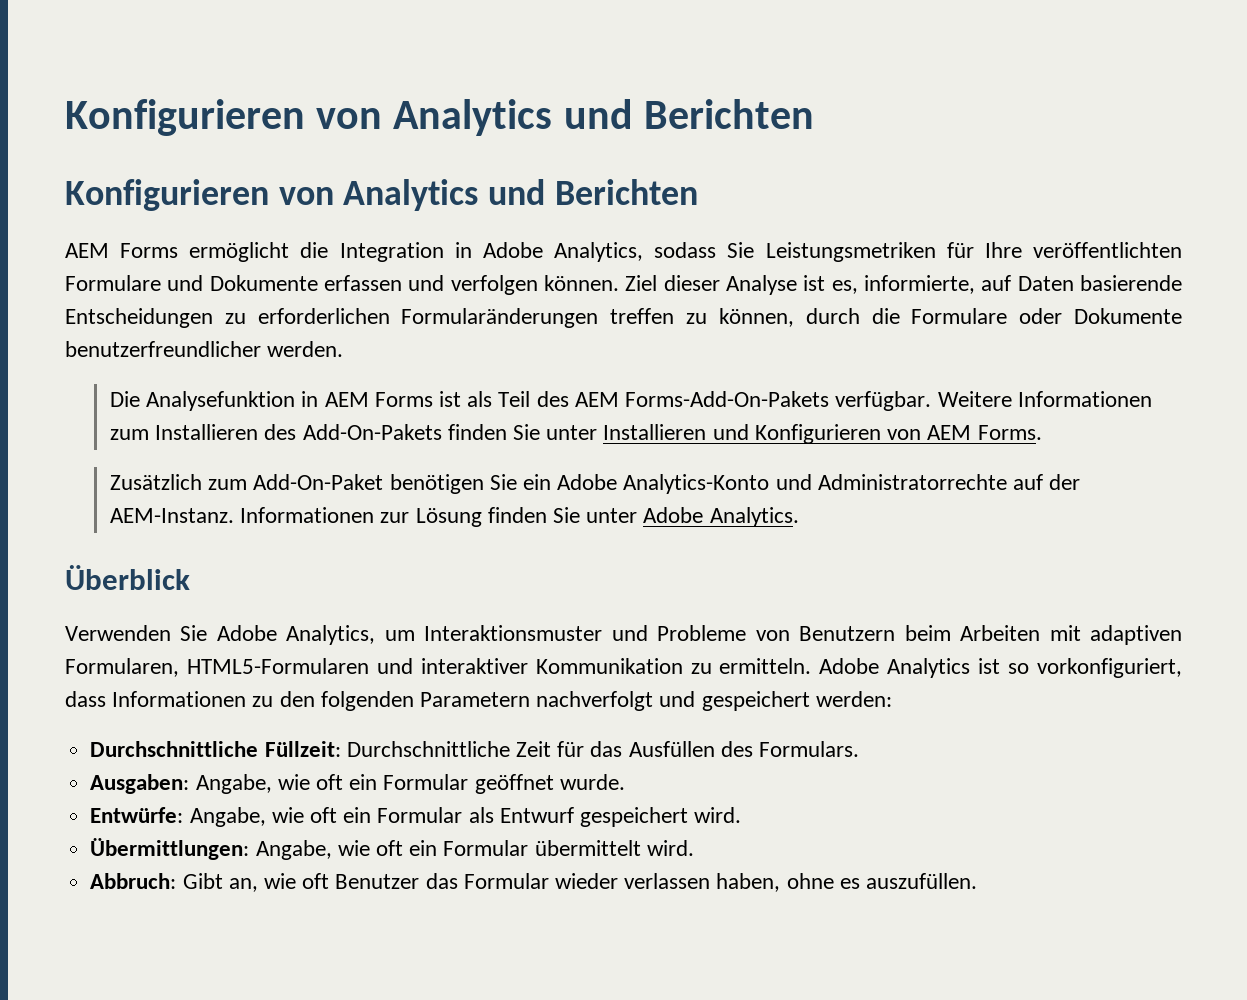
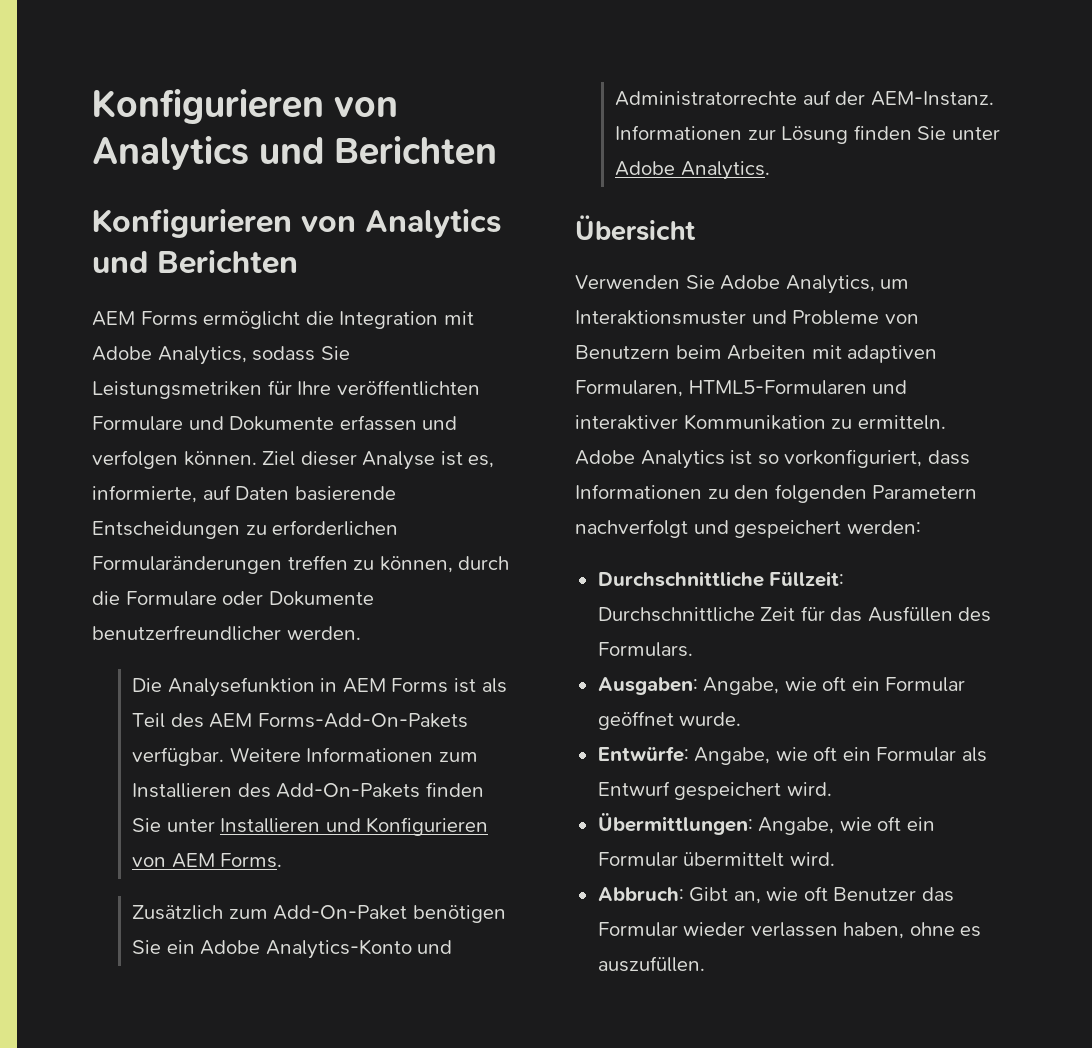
[454,242,472,258] in -> [443,311,474,325] mit
[65,565,190,590] Überblick -> [575,215,696,241] Übersicht

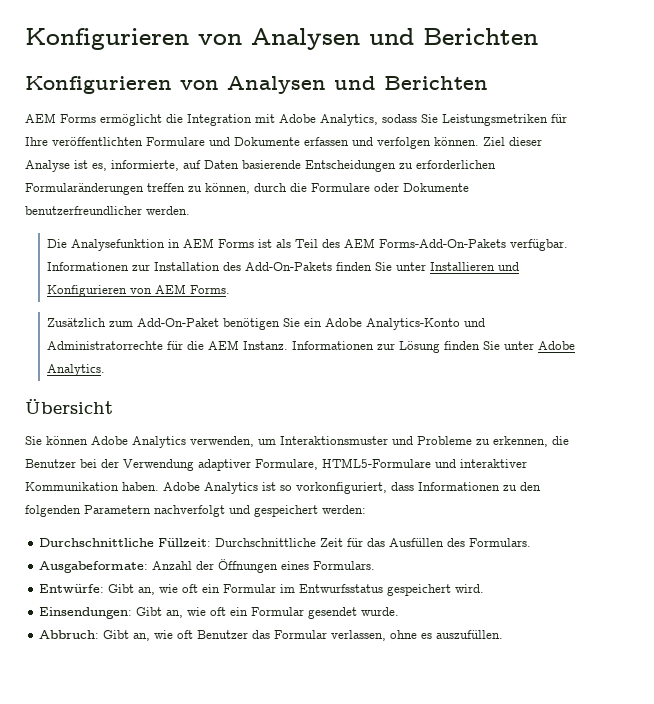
[92,89,398,124] [92,136,249,170] Konfigurieren von Analytics -> [25,28,360,50] Konfigurieren von Analysen
[365,209,501,238] Analytics -> [227,76,326,94] Analysen
[229,747,478,762] [132,783,233,798] Weitere Informationen zum Installieren -> [47,262,221,271] Informationen zur Installation
[802,90,994,106] auf der AEM-Instanz. -> [167,340,289,350] für die AEM Instanz.
[575,275,910,294] [575,310,919,325] [575,345,938,363] [575,380,867,397] Verwenden Sie Adobe Analytics, um Interaktionsmuster und Probleme von Benutzern beim Arbeiten mit adaptiven Formularen, HTML5-Formularen -> [25,436,569,448] [25,458,431,471] Sie können Adobe Analytics verwenden, um Interaktionsmuster und Probleme zu erkennen, die Benutzer bei der Verwendung adaptiver Formulare, HTML5-Formulare
[831,415,946,430] zu ermitteln. -> [122,482,159,491] haben.
[597,676,966,695] [597,711,742,730] [597,746,987,765] [597,781,832,800] [597,813,935,835] [597,852,835,867] Ausgaben: Angabe, wie oft ein Formular geöffnet wurde. // Entwürfe: Angabe, wie oft ein Formular als Entwurf gespeichert wird. // Übermittlungen: Angabe, wie oft ein Formular übermittelt wird. -> [39,559,376,573] [39,584,485,596] [39,607,400,619] Ausgabeformate: Anzahl der Öffnungen eines Formulars. // Entwürfe: Gibt an, wie oft ein Formular im Entwurfsstatus gespeichert wird. // Einsendungen: Gibt an, wie oft ein Formular gesendet wurde.
[683,922,905,939] wieder verlassen haben, -> [331,630,387,641] verlassen,

